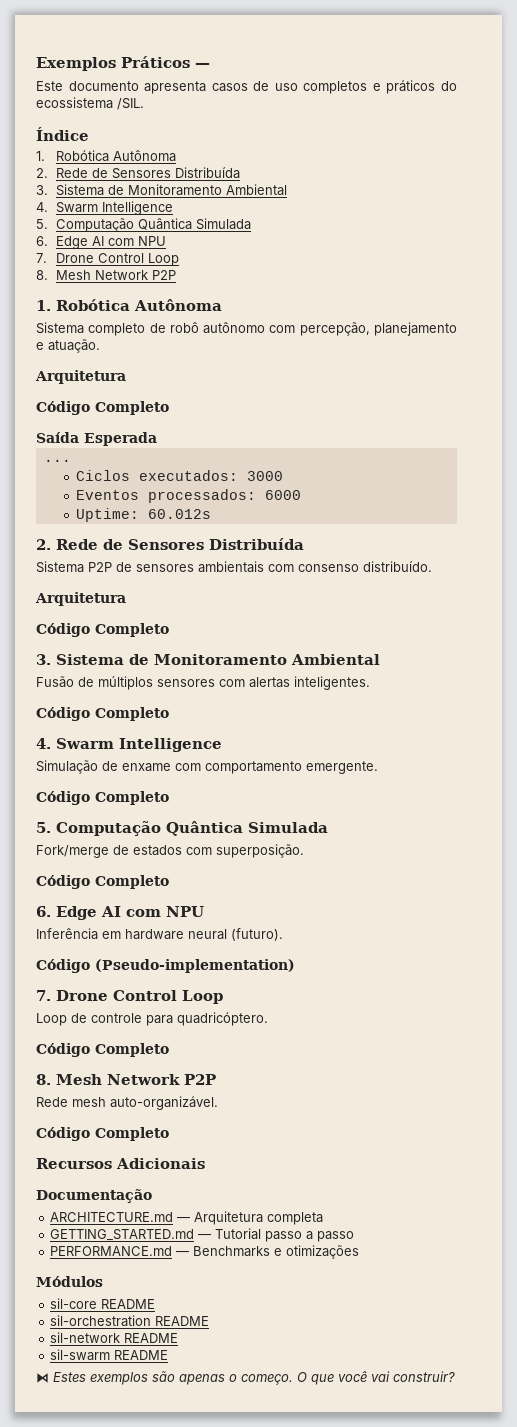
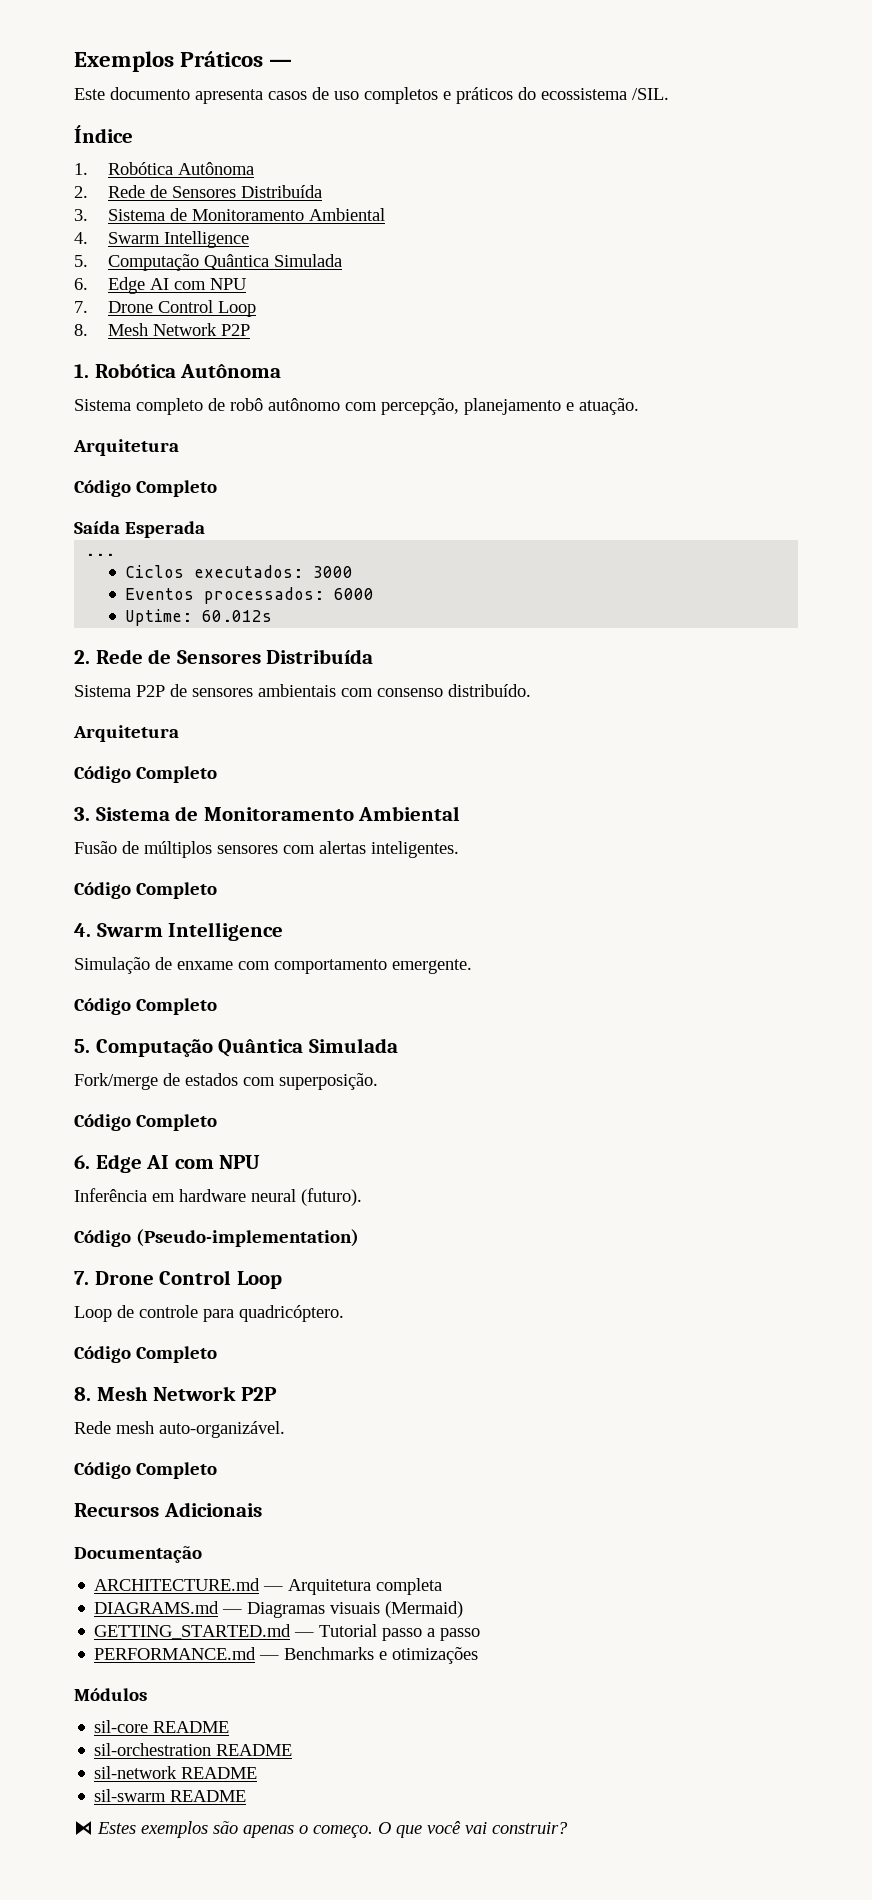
(324, 1218) none -> [94,1601,464,1618] // DIAGRAMS.md — Diagramas visuais (Mermaid)

